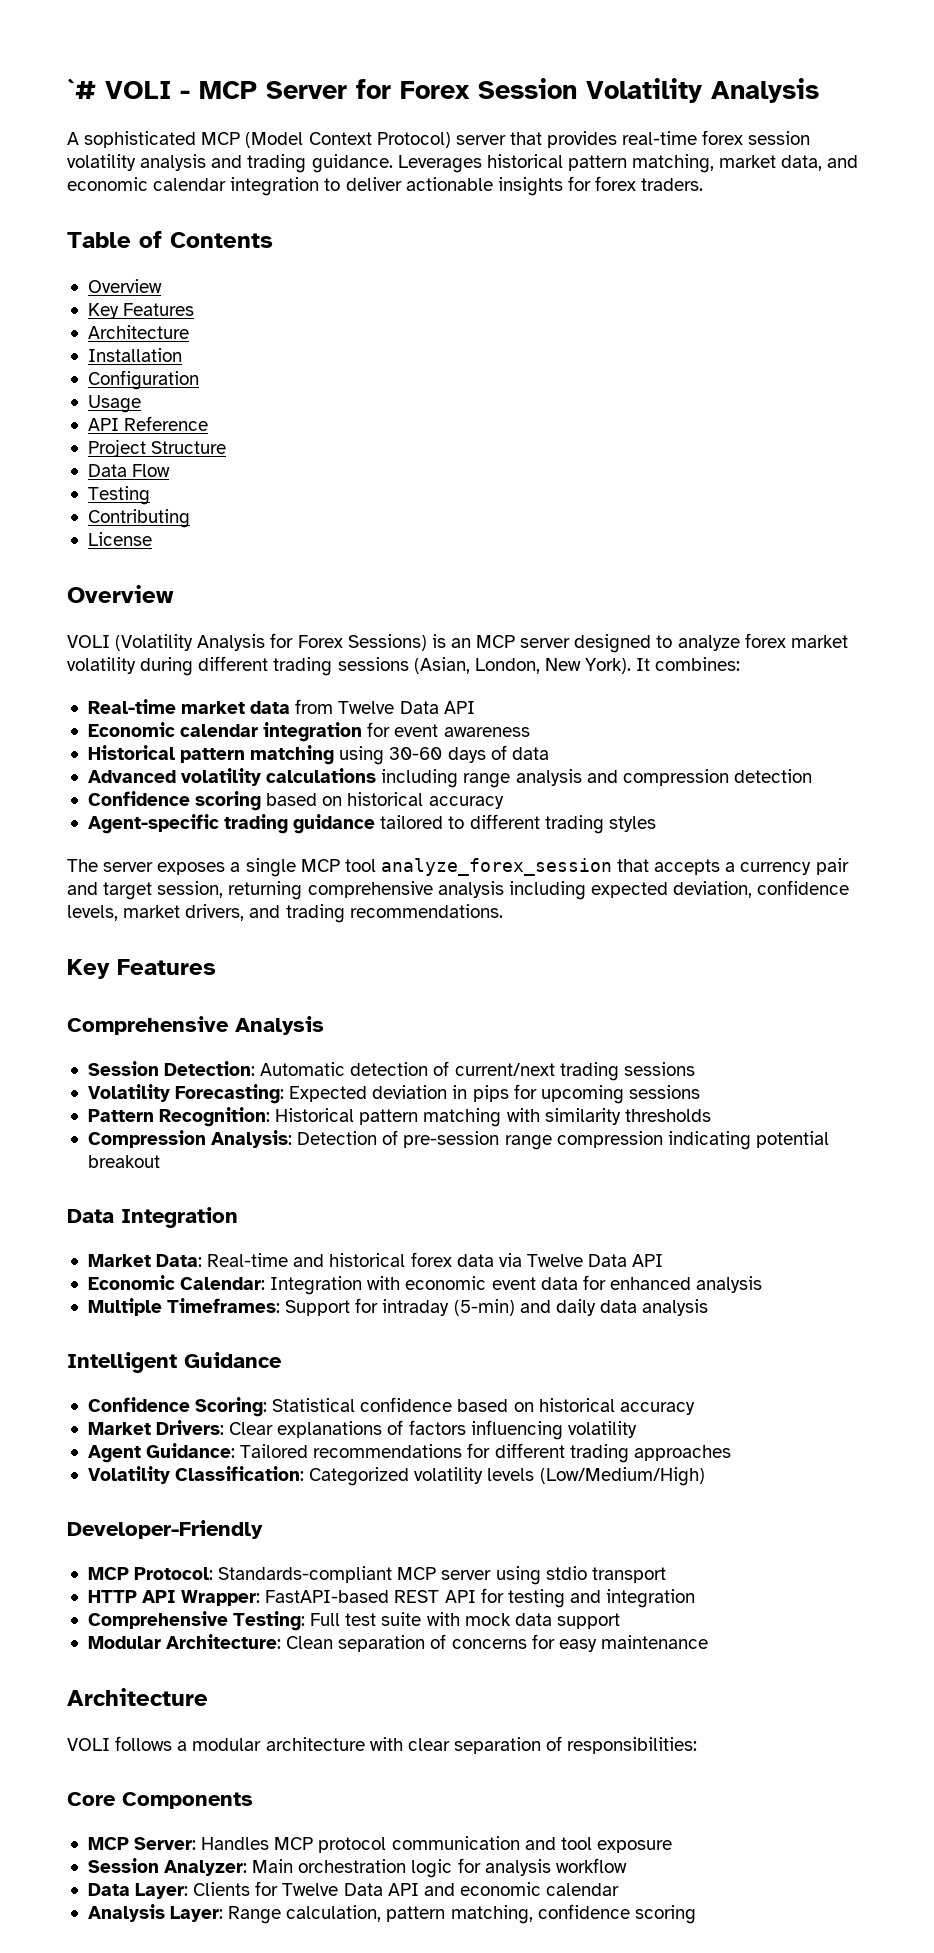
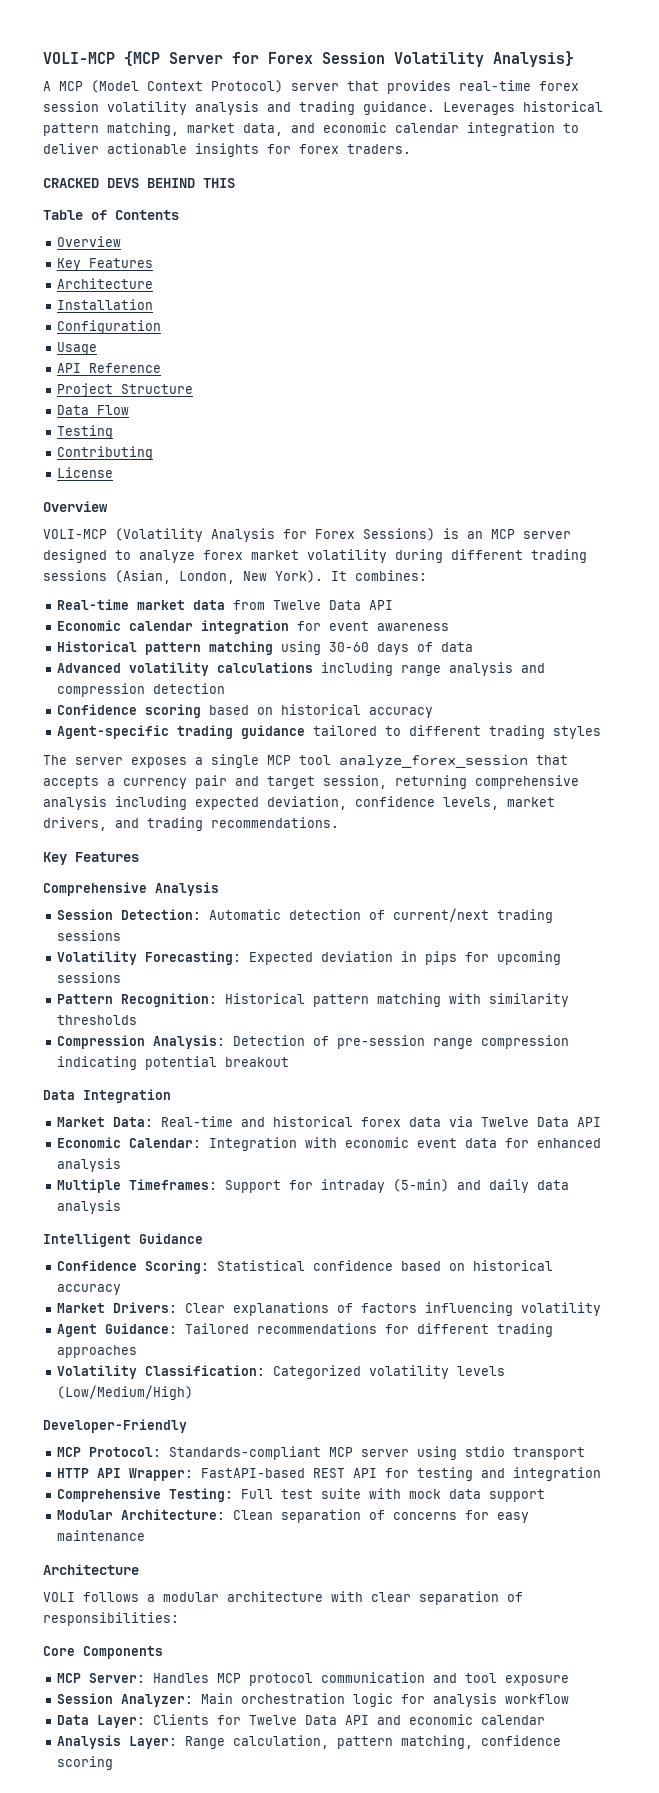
[67,79,257,99] `# VOLI - MCP -> [43,51,160,66] VOLI-MCP {MCP
[711,78,819,103] Analysis -> [493,51,574,67] Analysis}
[84,131,197,148] sophisticated -> (51, 86) none
(704, 184) none -> [43,178,235,188] // CRACKED DEVS BEHIND THIS
[67,635,110,648] VOLI -> [43,529,107,539] VOLI-MCP

